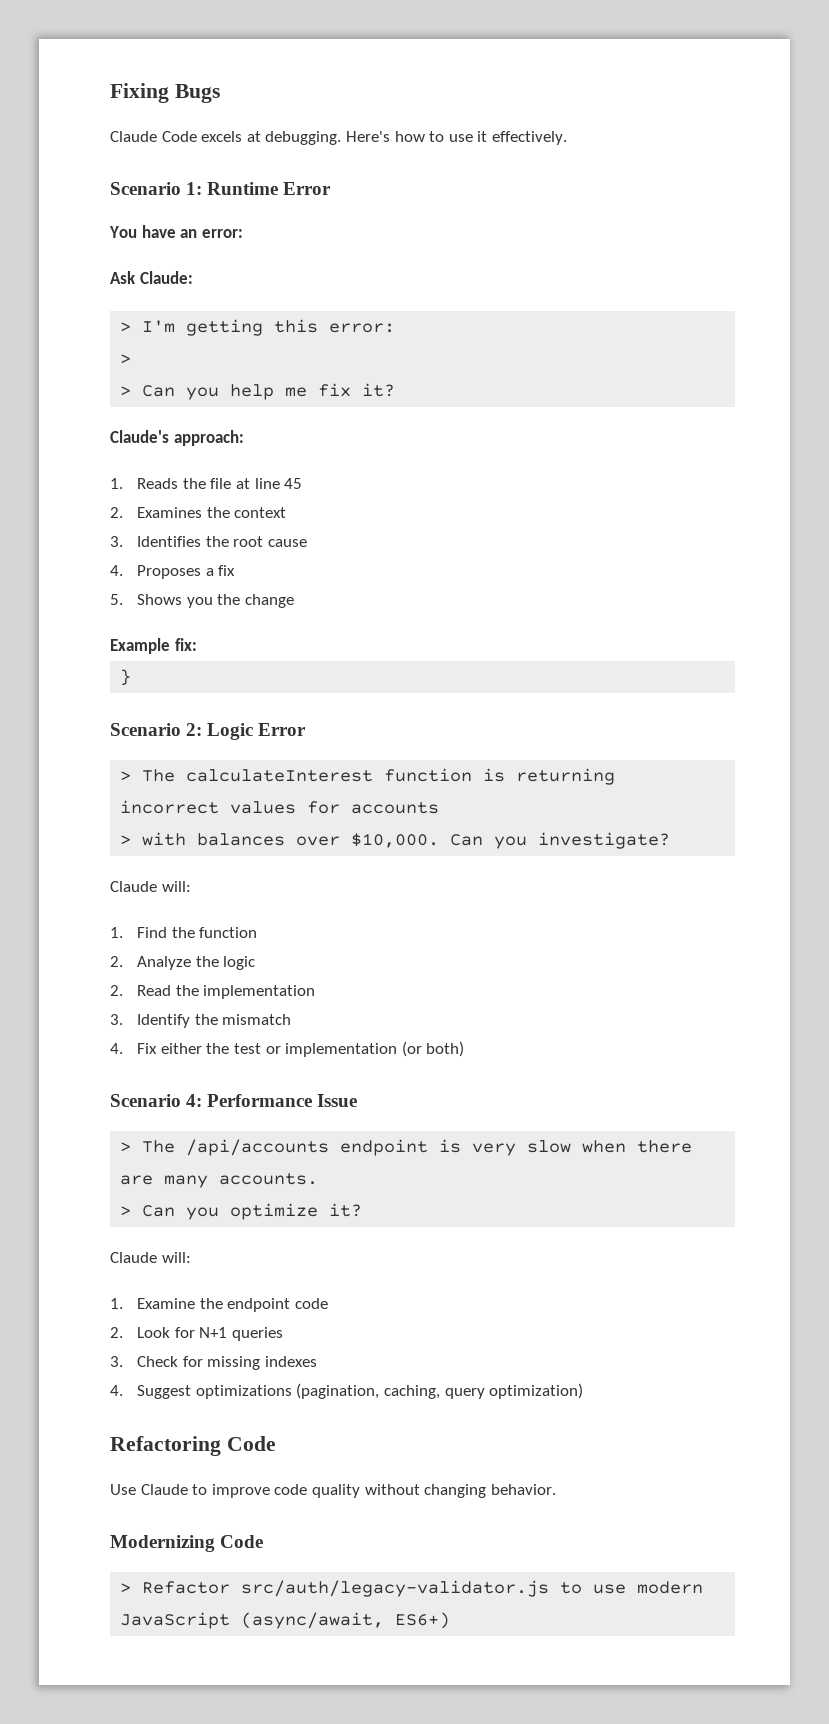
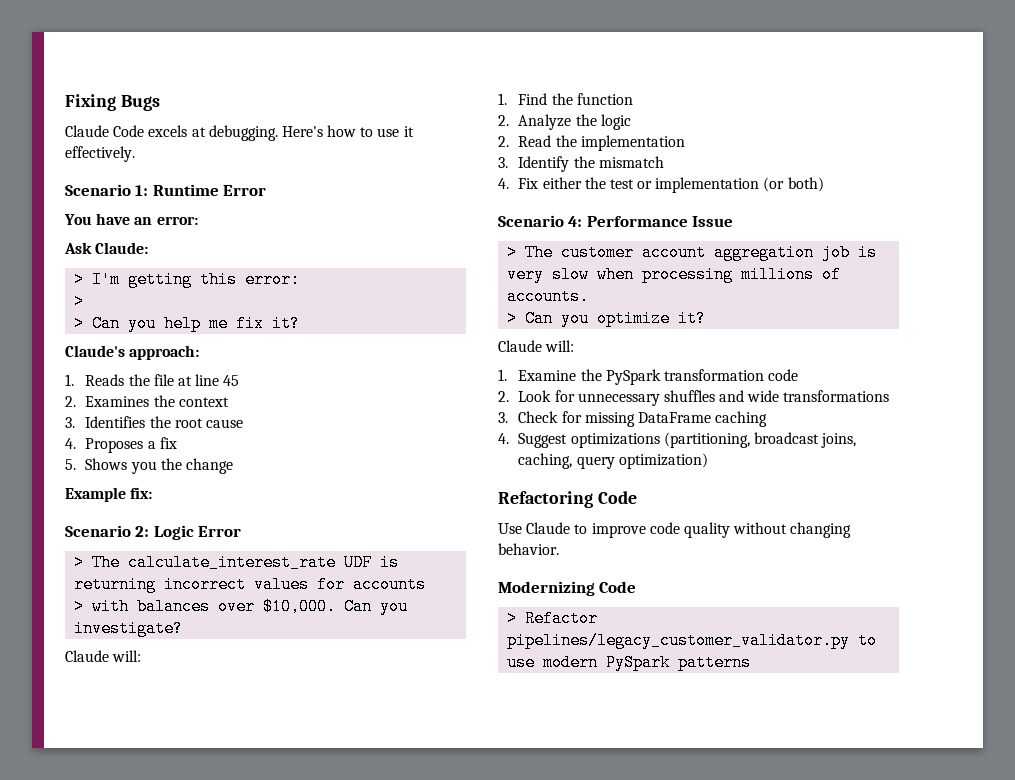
[120,669,132,686] // } -> (153, 493) none
[186,768,473,782] calculateInterest function -> [128,554,373,571] calculate_interest_rate UDF
[186,1139,429,1156] /api/accounts endpoint -> [561,244,851,261] customer account aggregation job
[637,1140,693,1153] [120,1175,209,1188] there are many -> [642,266,842,283] processing millions of
[227,1298,291,1312] endpoint -> [605,369,764,385] PySpark transformation
[199,1327,283,1341] N+1 queries -> [577,390,890,406] unnecessary shuffles and wide transformations
[264,1356,317,1367] indexes -> [637,411,768,427] DataFrame caching
[296,1383,380,1399] (pagination, -> [663,432,857,448] (partitioning, broadcast joins,
[241,1580,550,1597] src/auth/legacy-validator.js -> [507,632,851,649] pipelines/legacy_customer_validator.py
[120,1612,451,1629] JavaScript (async/await, ES6+) -> [606,654,752,671] PySpark patterns

